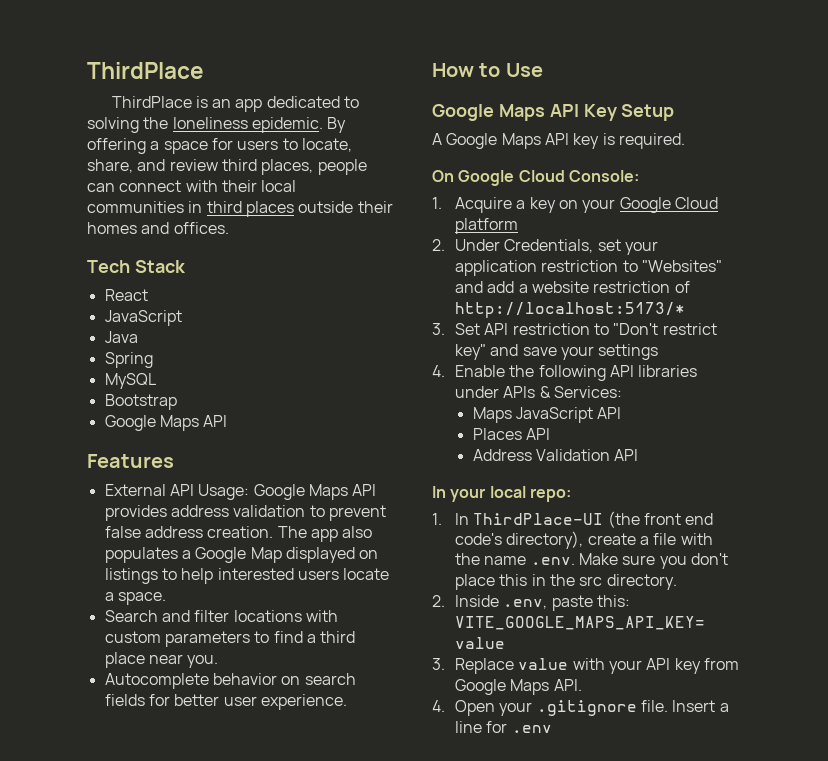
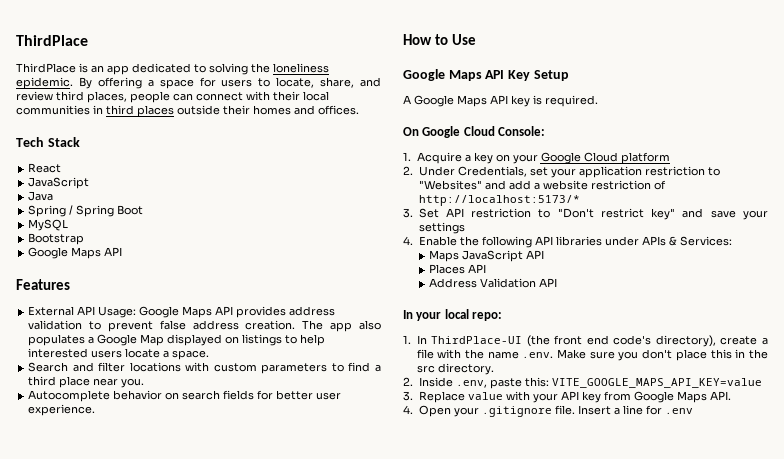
(153, 360) none -> [69,205,144,217] / Spring Boot

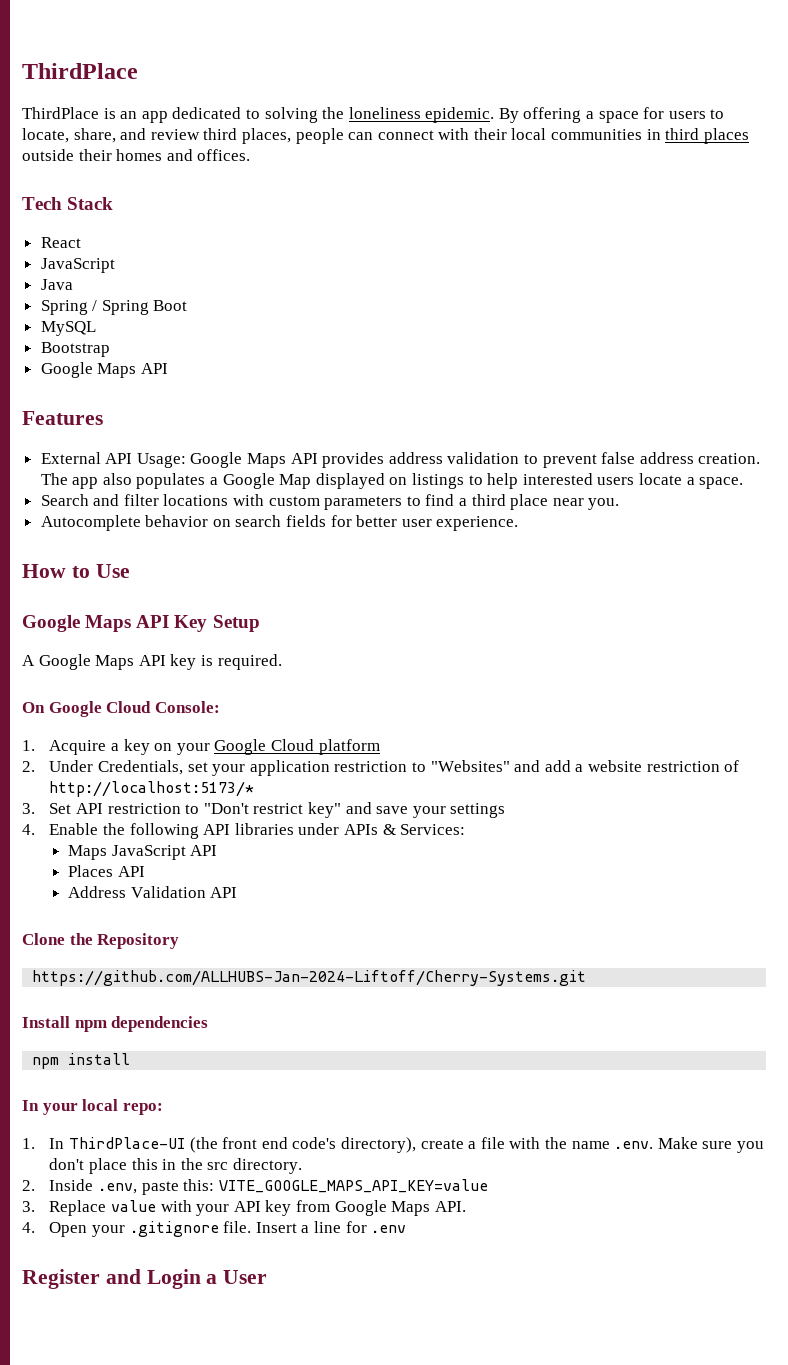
(557, 282) none -> [22,933,180,949] [32,970,587,986] [22,1016,209,1032] [32,1053,131,1069] // Clone the Repository // https://github.com/ALLHUBS-Jan-2024-Liftoff/Cherry-Systems.git // Install npm dependencies // npm install
(693, 411) none -> [22,1269,268,1289] // Register and Login a User

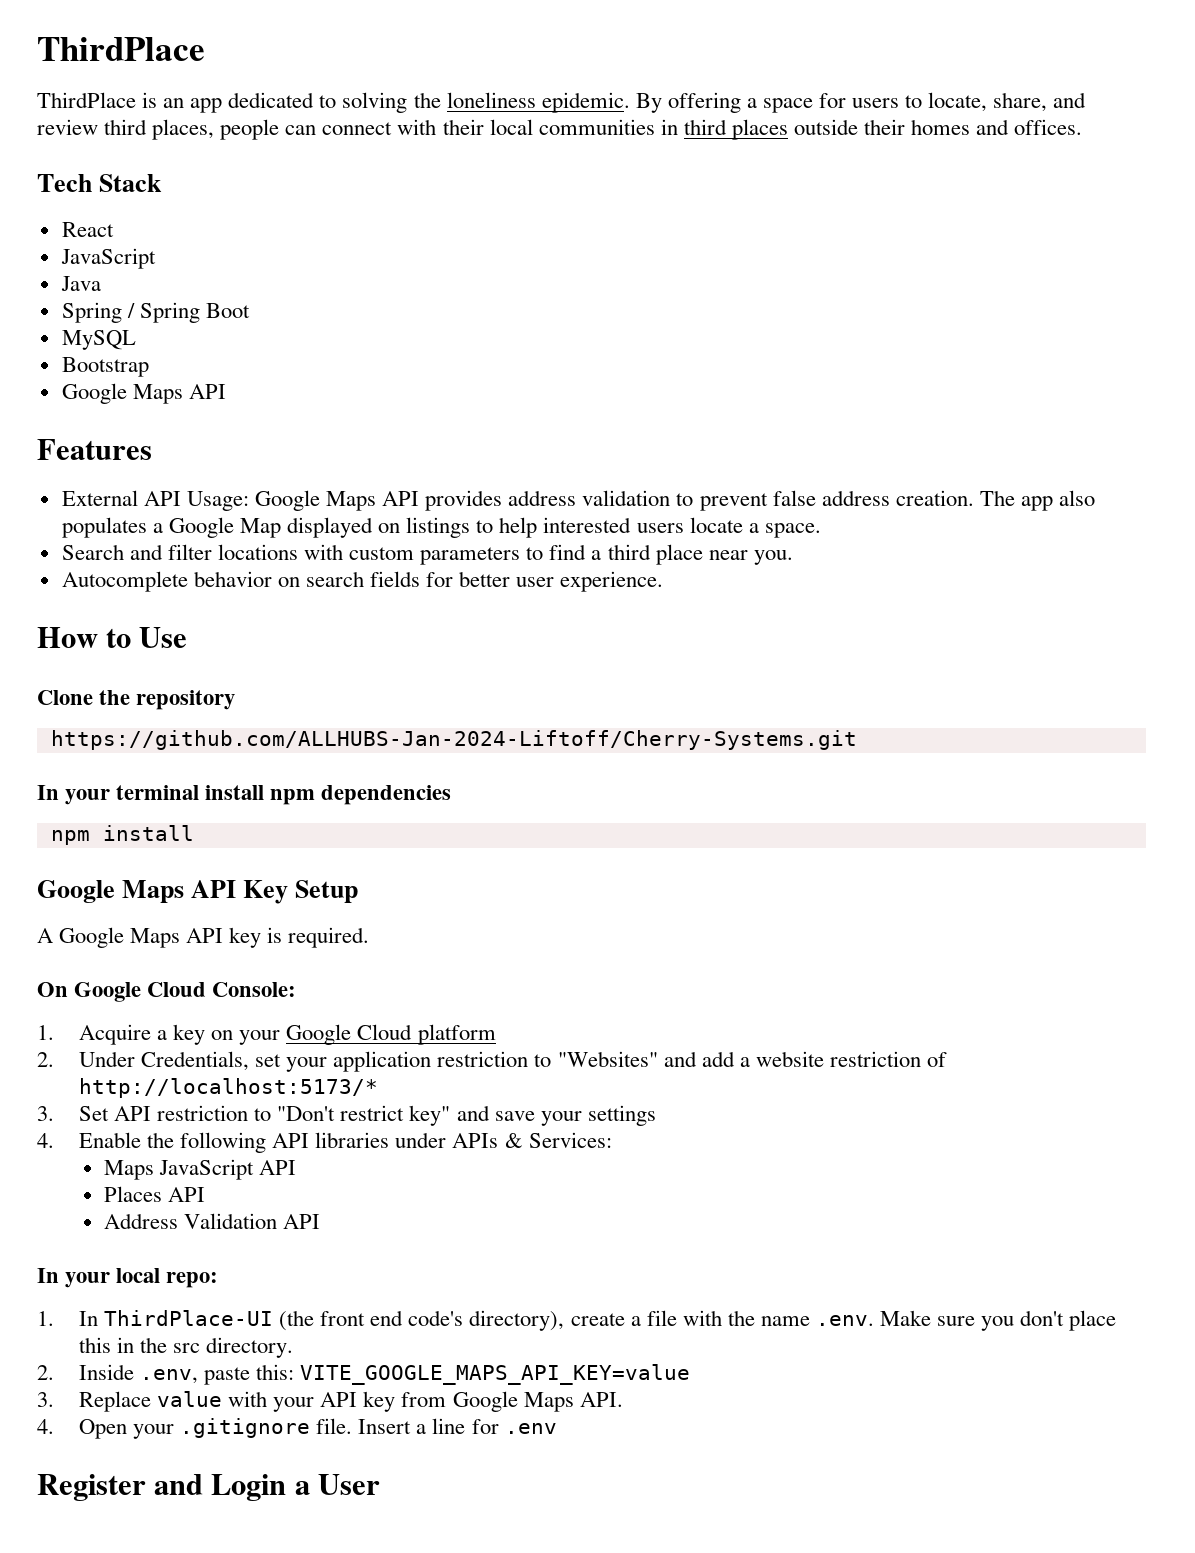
(130, 571) none -> [37,690,236,710] [50,730,857,750] [37,785,452,805] [50,825,194,845] // Clone the repository // https://github.com/ALLHUBS-Jan-2024-Liftoff/Cherry-Systems.git // In your terminal install npm dependencies // npm install
[22,933,180,949] [32,970,587,986] [22,1016,209,1032] [32,1053,131,1069] // Clone the Repository // https://github.com/ALLHUBS-Jan-2024-Liftoff/Cherry-Systems.git // Install npm dependencies // npm install -> (320, 1221) none

